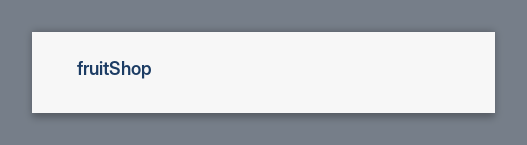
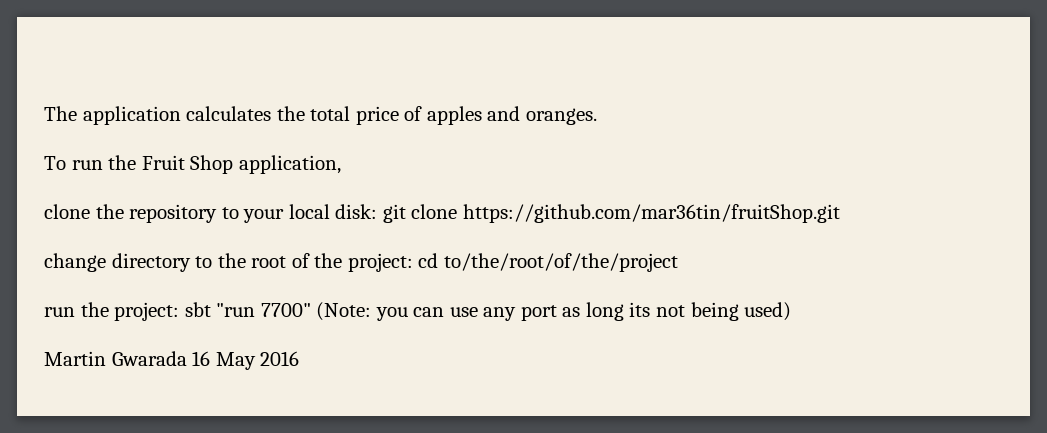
[77,61,152,79] fruitShop -> [44,106,597,125] [44,155,341,174] [44,204,840,223] [44,253,678,272] [44,302,792,321] [44,351,300,370] The application calculates the total price of apples and oranges. // To run the Fruit Shop application, // clone the repository to your local disk: git clone https://github.com/mar36tin/fruitShop.git // change directory to the root of the project: cd to/the/root/of/the/project // run the project: sbt "run 7700" (Note: you can use any port as long its not being used) // Martin Gwarada 16 May 2016

